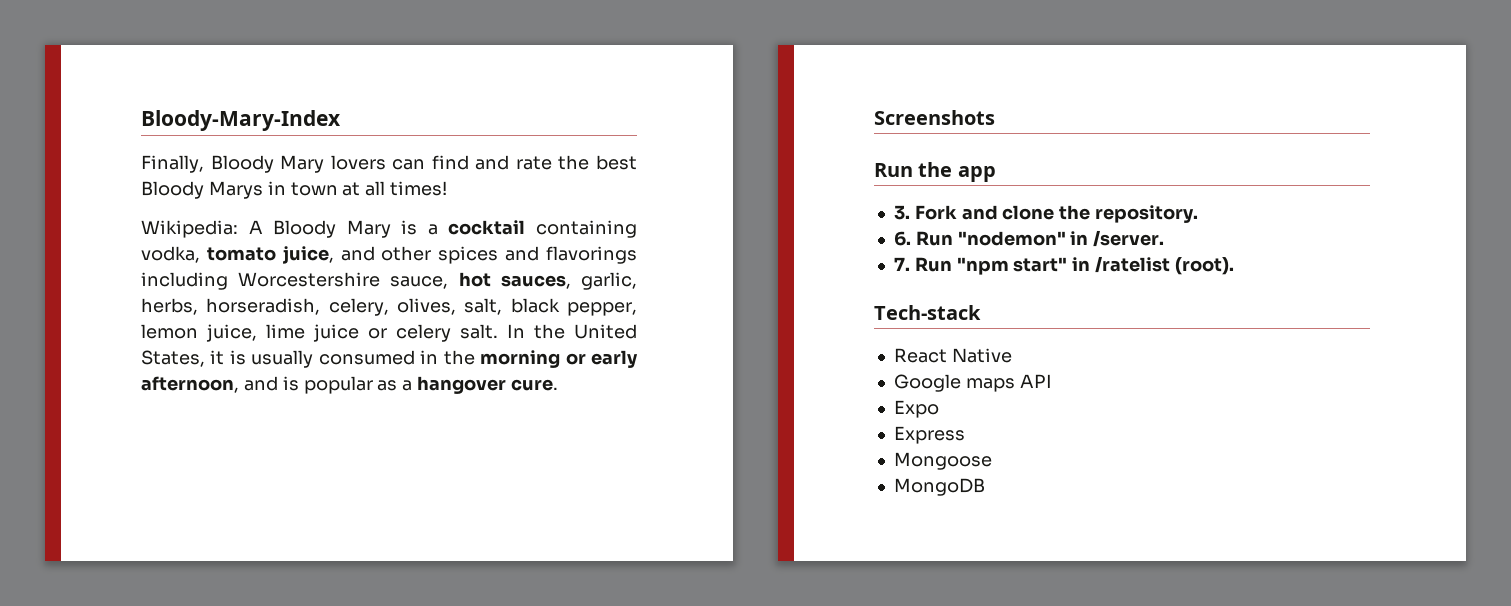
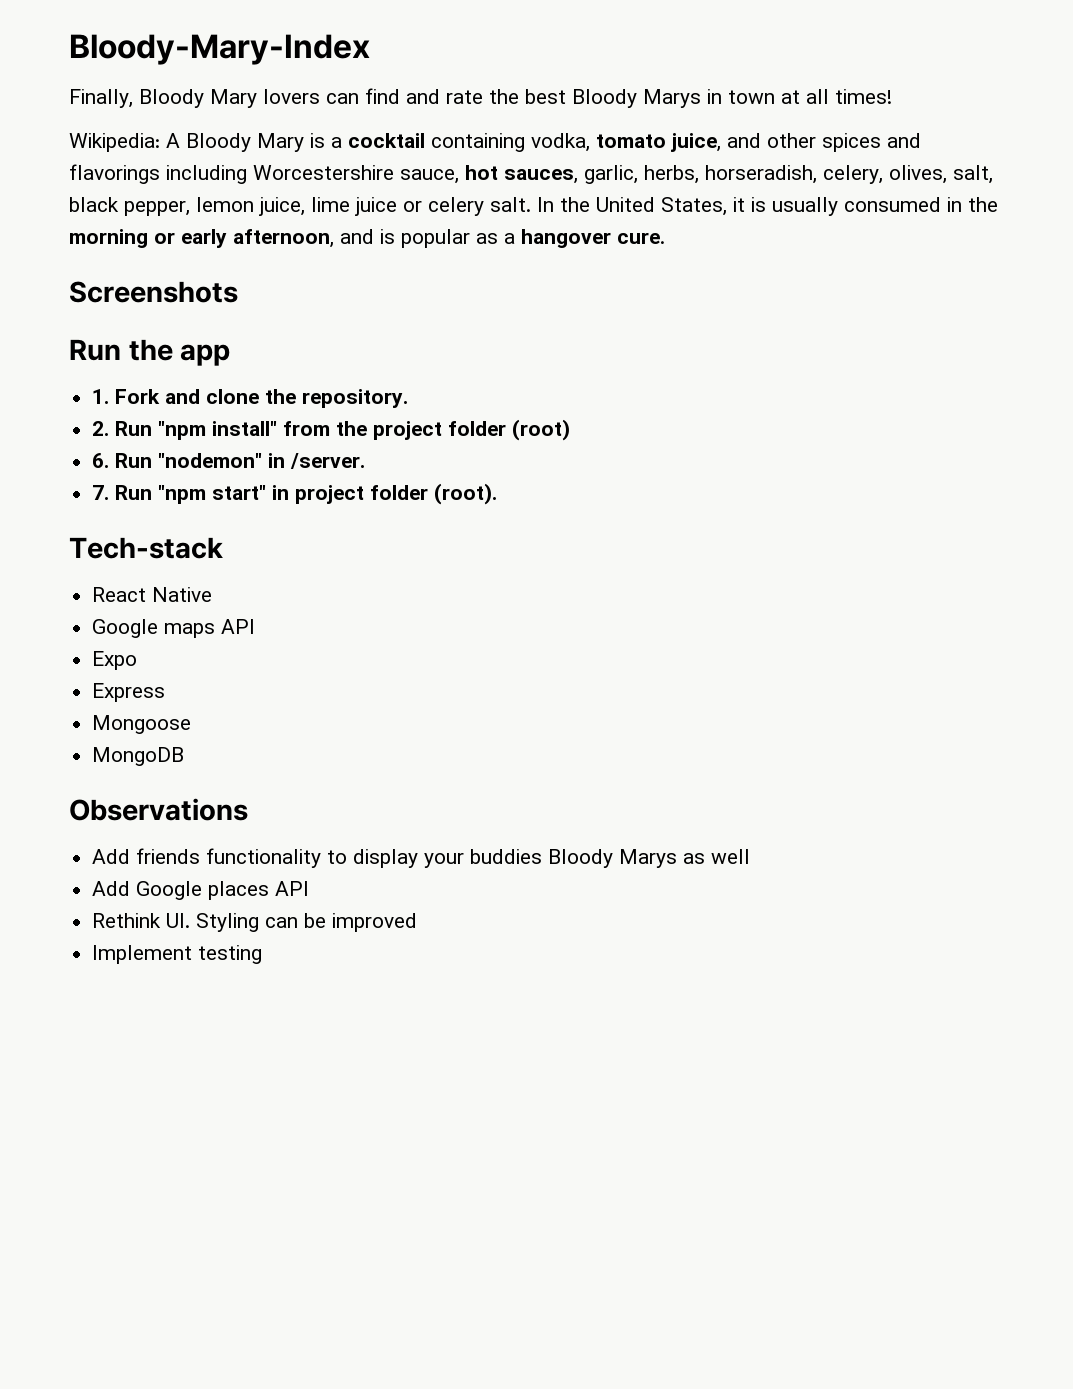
[893,205,910,220] 3. -> [92,389,110,404] 1.
(1199, 214) none -> [92,419,571,441] // 2. Run "npm install" from the project folder (root)
[1095,256,1171,273] /ratelist -> [295,485,429,504] project folder
(985, 487) none -> [69,798,248,821] [92,848,751,868] [92,881,310,900] [92,913,418,932] [92,945,263,964] // Observations // Add friends functionality to display your buddies Bloody Marys as well // Add Google places API // Rethink UI. Styling can be improved // Implement testing

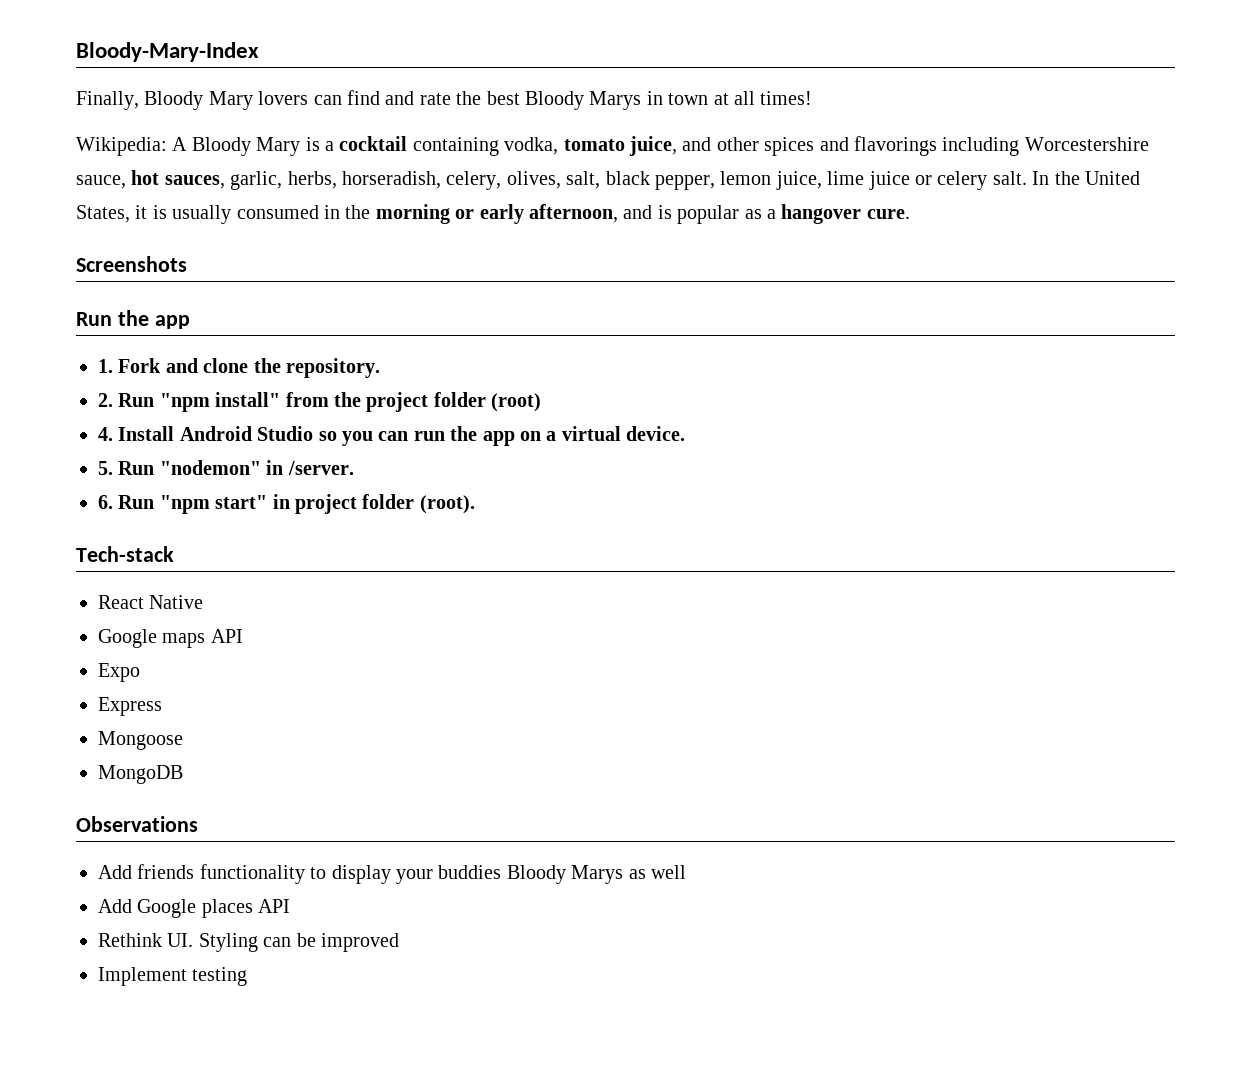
[92,453,110,468] 6. -> [98,426,686,446] [98,461,113,475] 4. Install Android Studio so you can run the app on a virtual device. // 5.
[92,485,110,500] 7. -> [98,495,113,509] 6.

